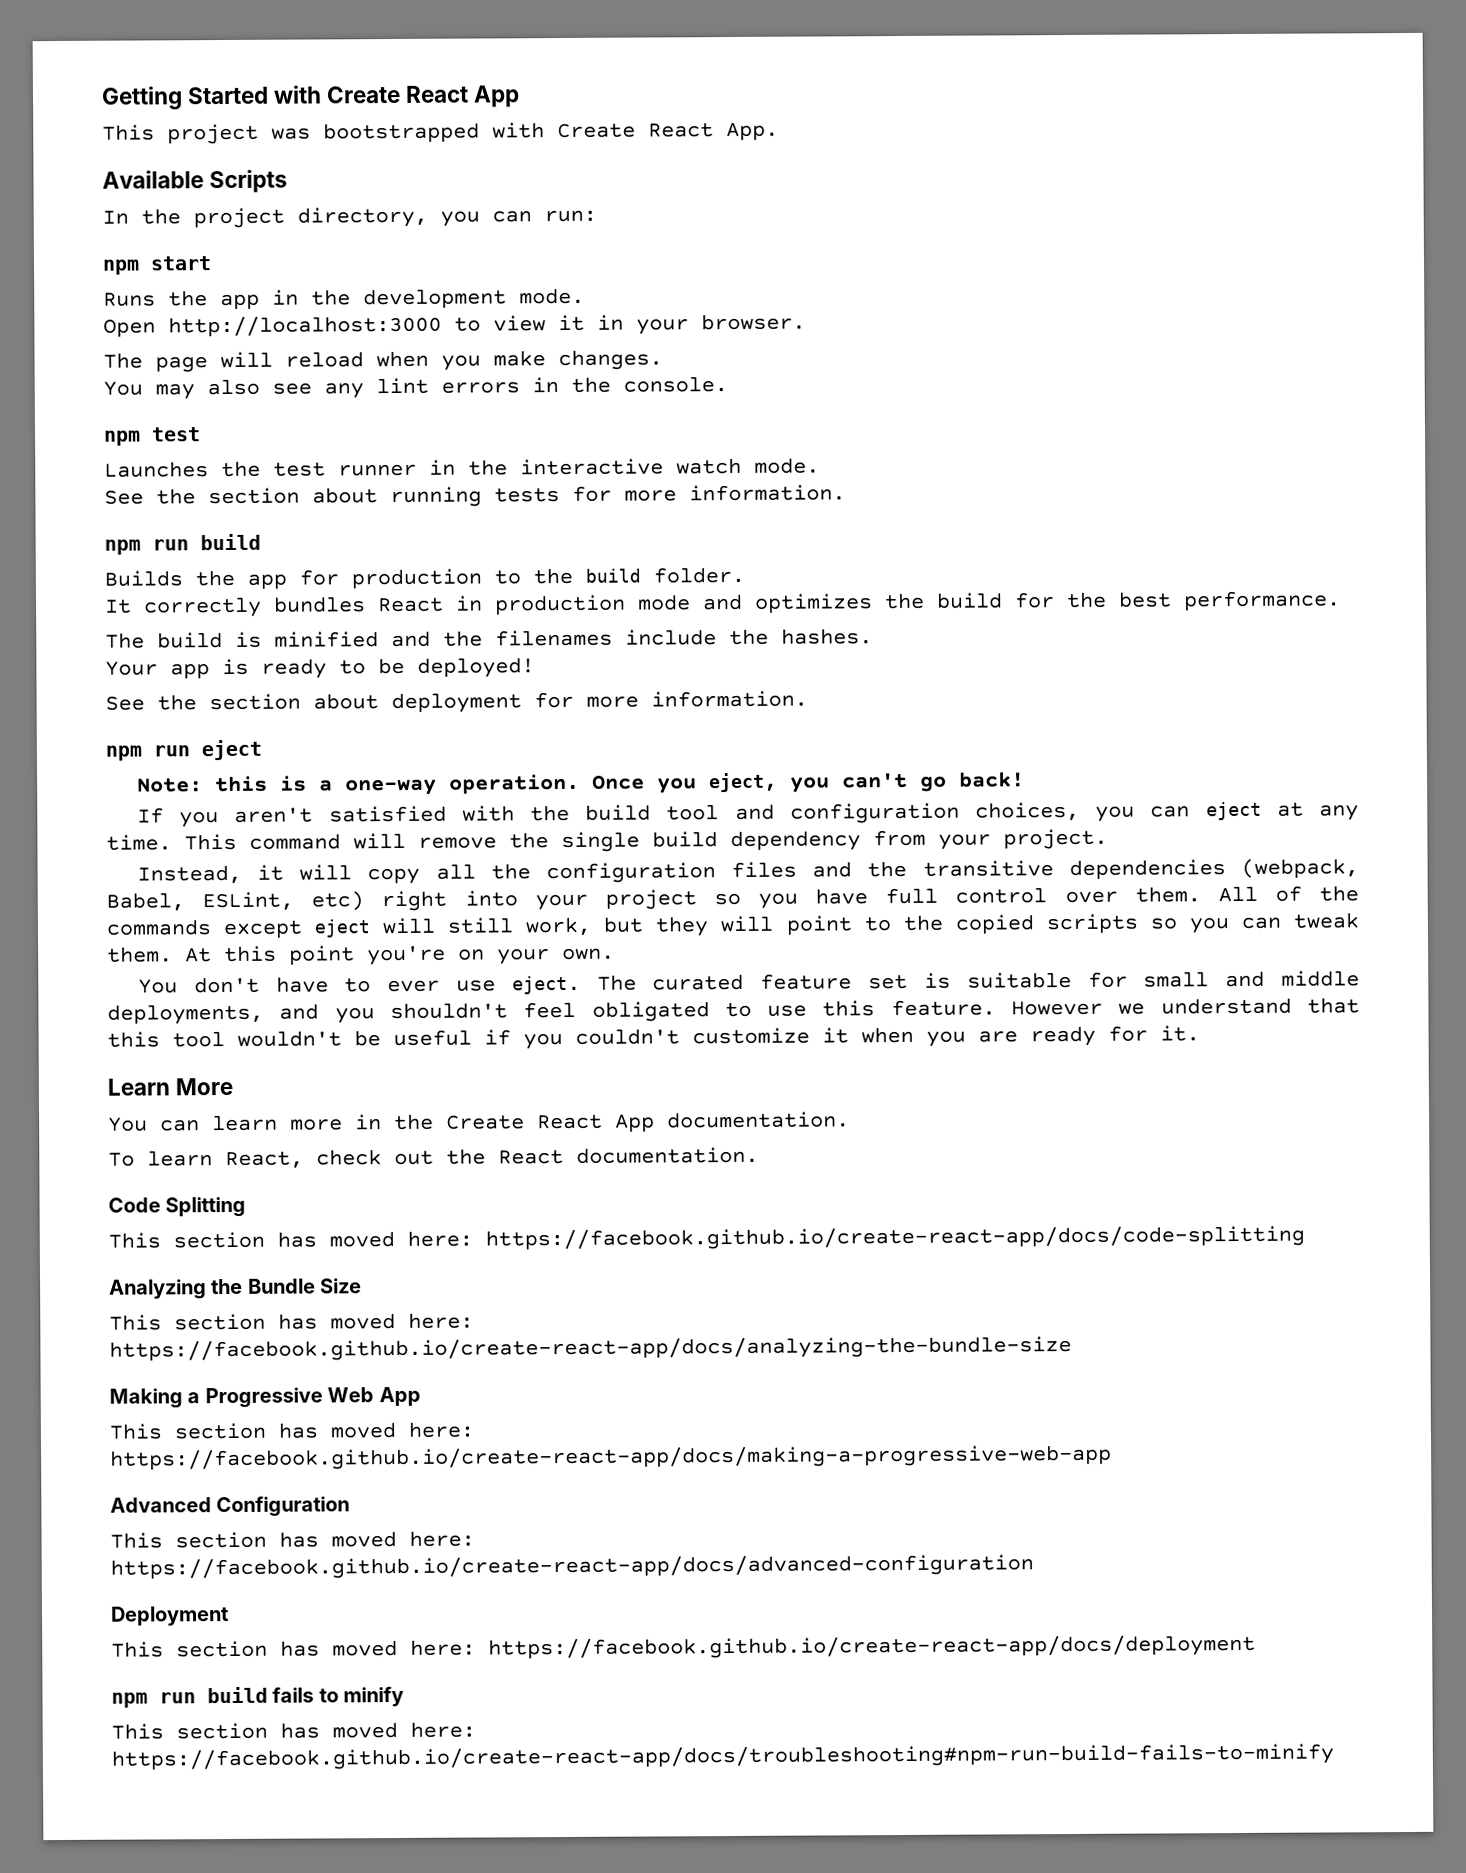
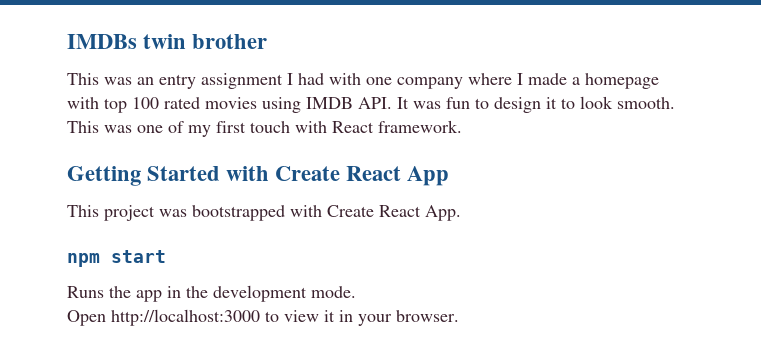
(101, 98) none -> [67,34,268,49] [67,73,659,89] [67,96,675,113] [67,120,462,137] IMDBs twin brother // This was an entry assignment I had with one company where I made a homepage with top 100 rated movies using IMDB API. It was fun to design it to look smooth. This was one of my first touch with React framework. //
[102,169,289,194] [102,206,597,229] // Available Scripts // In the project directory, you can run: -> (461, 213) none
[103,349,663,373] [103,376,728,400] [103,427,201,446] [104,457,820,478] [104,484,846,508] [104,533,261,555] [104,566,745,590] [104,590,1341,618] [105,628,873,649] [105,657,535,680] [105,690,808,714] [105,739,262,761] [136,771,1025,796] [136,801,1359,828] [106,828,1108,853] [136,858,1360,885] [106,885,1359,912] [106,912,1359,940] [107,945,615,966] [137,970,1360,995] [107,997,1360,1025] [107,1025,1200,1050] [107,1077,234,1096] [108,1111,850,1133] [108,1146,759,1170] [108,1196,247,1218] [108,1225,1305,1251] [109,1278,363,1300] [109,1312,474,1331] [109,1335,1072,1362] [109,1386,421,1409] [109,1421,474,1440] [110,1444,1112,1471] [110,1495,351,1518] [110,1530,475,1549] [110,1554,1034,1580] [110,1606,229,1627] [111,1634,1256,1660] [111,1685,405,1708] [111,1721,476,1740] [111,1743,1334,1771] // The page will reload when you make changes. // You may also see any lint errors in the console. // npm test // Launches the test runner in the interactive watch mode. // See the section about running tests for more information. // npm run build // Builds the app for production to the build folder. // It correctly bundles React in production mode and optimizes the build for the best performance. // The build is minified and the filenames include the hashes. // Your app is ready to be deployed! // See the section about deployment for more information. // npm run eject // Note: this is a one-way operation. Once you eject, you can't go back! // If you aren't satisfied with the build tool and configuration choices, you can eject at any time. This command will remove the single build dependency from your project. // Instead, it will copy all the configuration files and the transitive dependencies (webpack, Babel, ESLint, etc) right into your project so you have full control over them. All of the commands except eject will still work, but they will point to the copied scripts so you can tweak them. At this point you're on your own. // You don't have to ever use eject. The curated feature set is suitable for small and middle deployments, and you shouldn't feel obligated to use this feature. However we understand that this tool wouldn't be useful if you couldn't customize it when you are ready for it. // Learn More // You can learn more in the Create React App documentation. // To learn React, check out the React documentation. // Code Splitting // This section has moved here: https://facebook.github.io/create-react-app/docs/code-splitting // Analyzing the Bundle Size // This section has moved here: https://facebook.github.io/create-react-app/docs/analyzing-the-bundle-size // Making a Progressive Web App // This section has moved here: https://facebook.github.io/create-react-app/docs/making-a-progressive-web-app // Advanced Configuration // This section has moved here: https://facebook.github.io/create-react-app/docs/advanced-configuration // Deployment // This section has moved here: https://facebook.github.io/create-react-app/docs/deployment // npm run build fails to minify // This section has moved here: https://facebook.github.io/create-react-app/docs/troubleshooting#npm-run-build-fails-to-minify -> (459, 316) none

